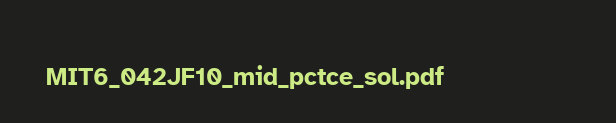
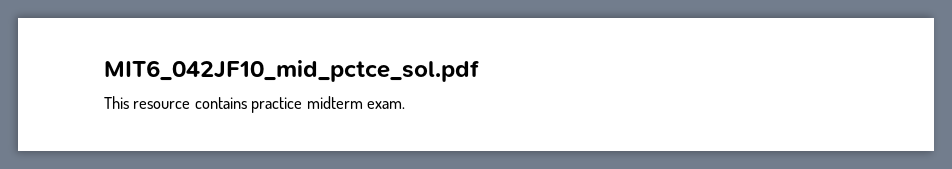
(444, 77) none -> [104,96,406,113] // This resource contains practice midterm exam.

